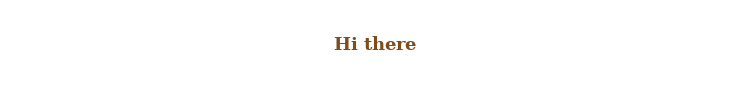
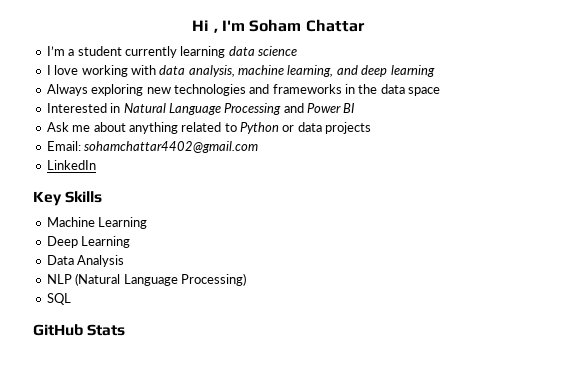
[364,36,416,50] there -> [213,19,365,33] [46,46,297,58] [46,65,435,77] [46,84,441,96] [46,103,355,115] [46,122,372,134] [46,141,259,153] [46,160,96,170] [33,191,103,206] [46,217,148,229] [46,236,131,248] [46,255,125,267] [46,273,246,286] [46,293,71,305] [33,324,126,336] , I'm Soham Chattar // I’m a student currently learning data science // I love working with data analysis, machine learning, and deep learning // Always exploring new technologies and frameworks in the data space // Interested in Natural Language Processing and Power BI // Ask me about anything related to Python or data projects // Email: sohamchattar4402@gmail.com // LinkedIn // Key Skills // Machine Learning // Deep Learning // Data Analysis // NLP (Natural Language Processing) // SQL // GitHub Stats

